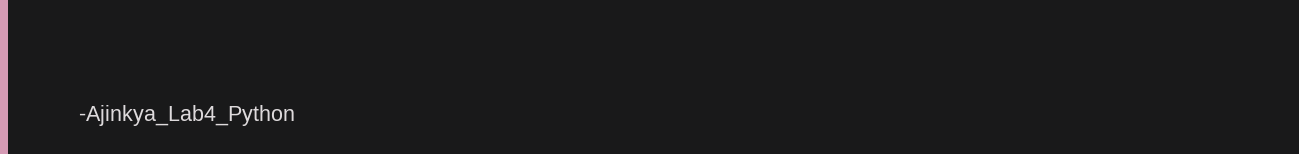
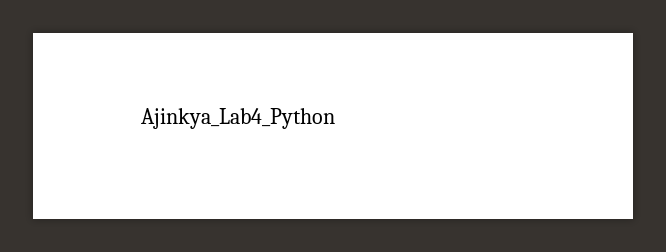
[79,105,295,126] -Ajinkya_Lab4_Python -> [141,108,335,129] Ajinkya_Lab4_Python

